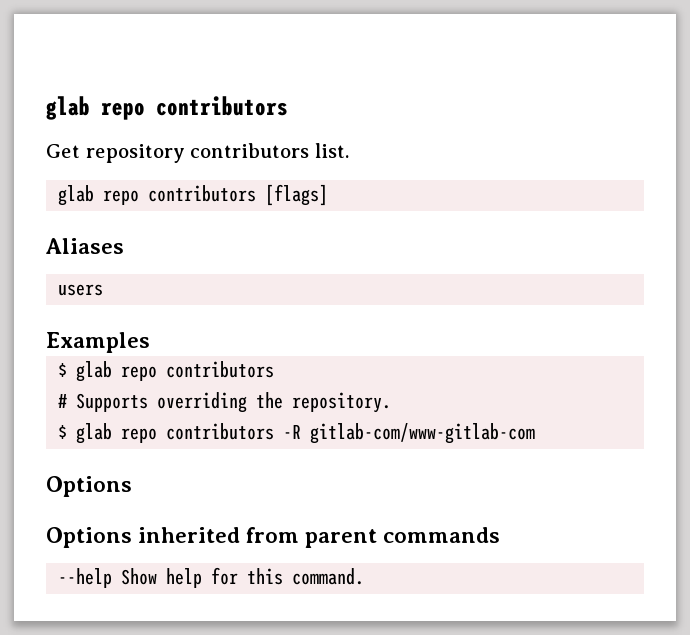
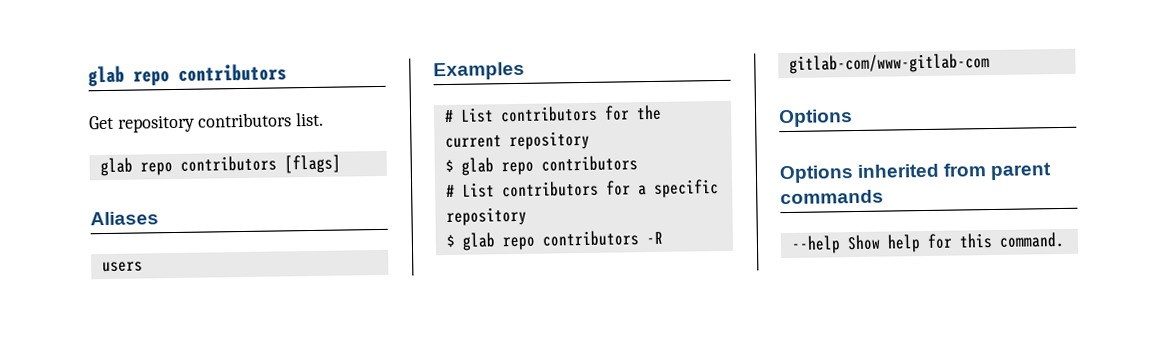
(150, 342) none -> [443,104,662,123] [444,130,590,151] // # List contributors for the current repository
[76,392,392,413] Supports overriding the repository. -> [461,179,719,198] [445,206,527,227] List contributors for a specific repository

